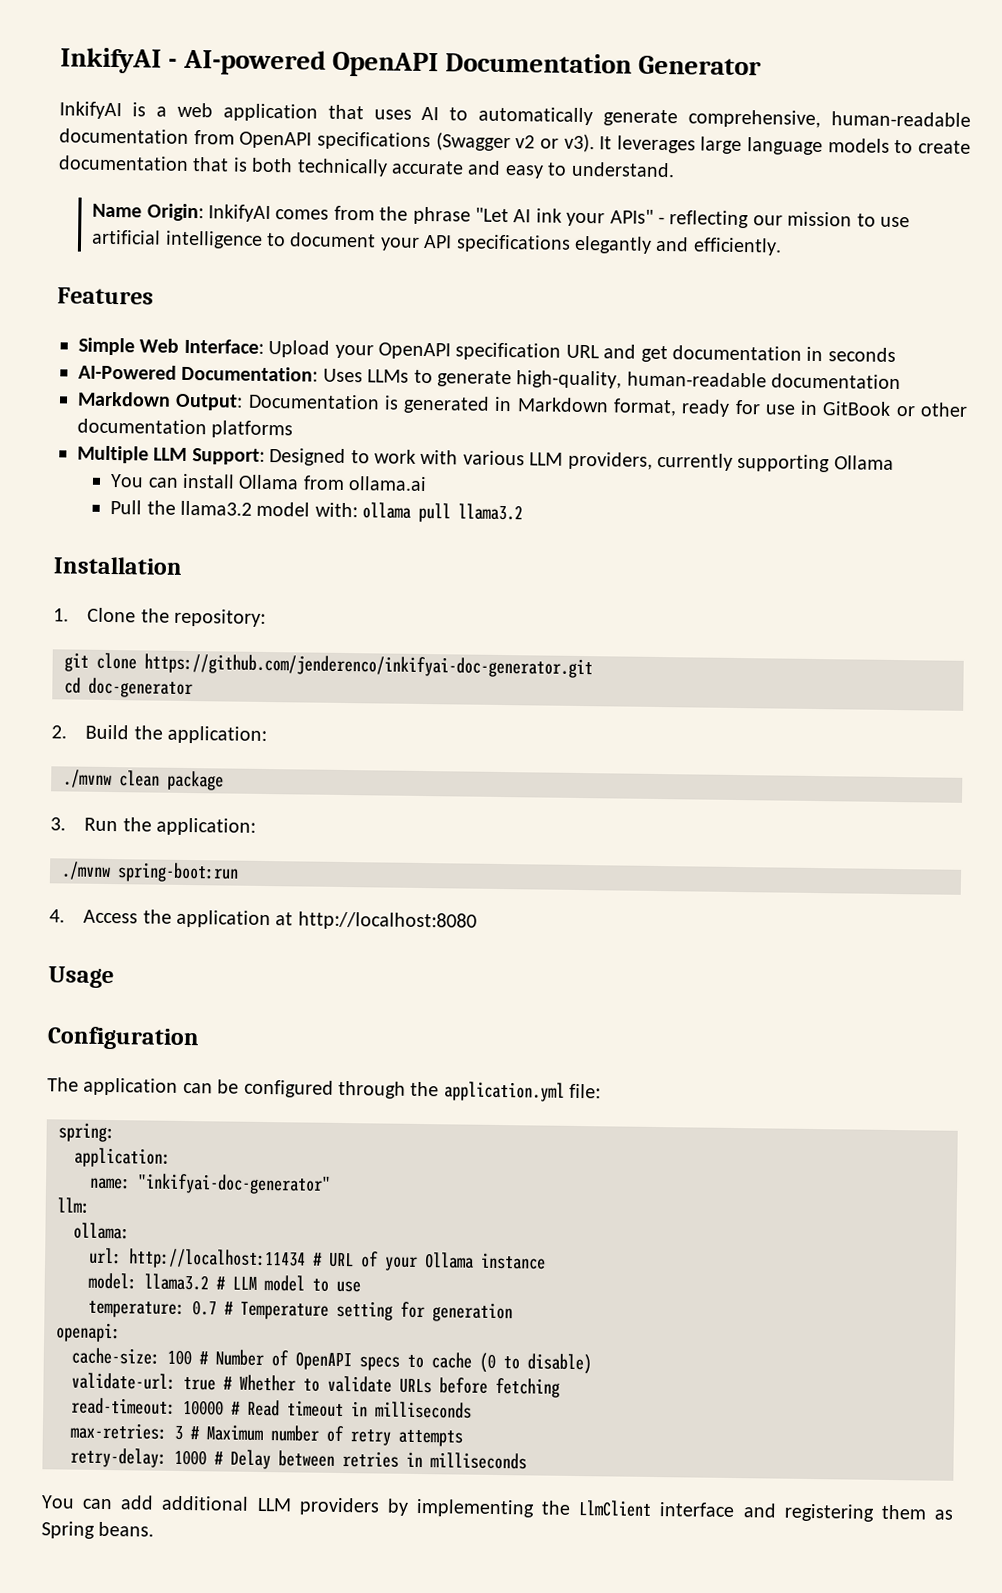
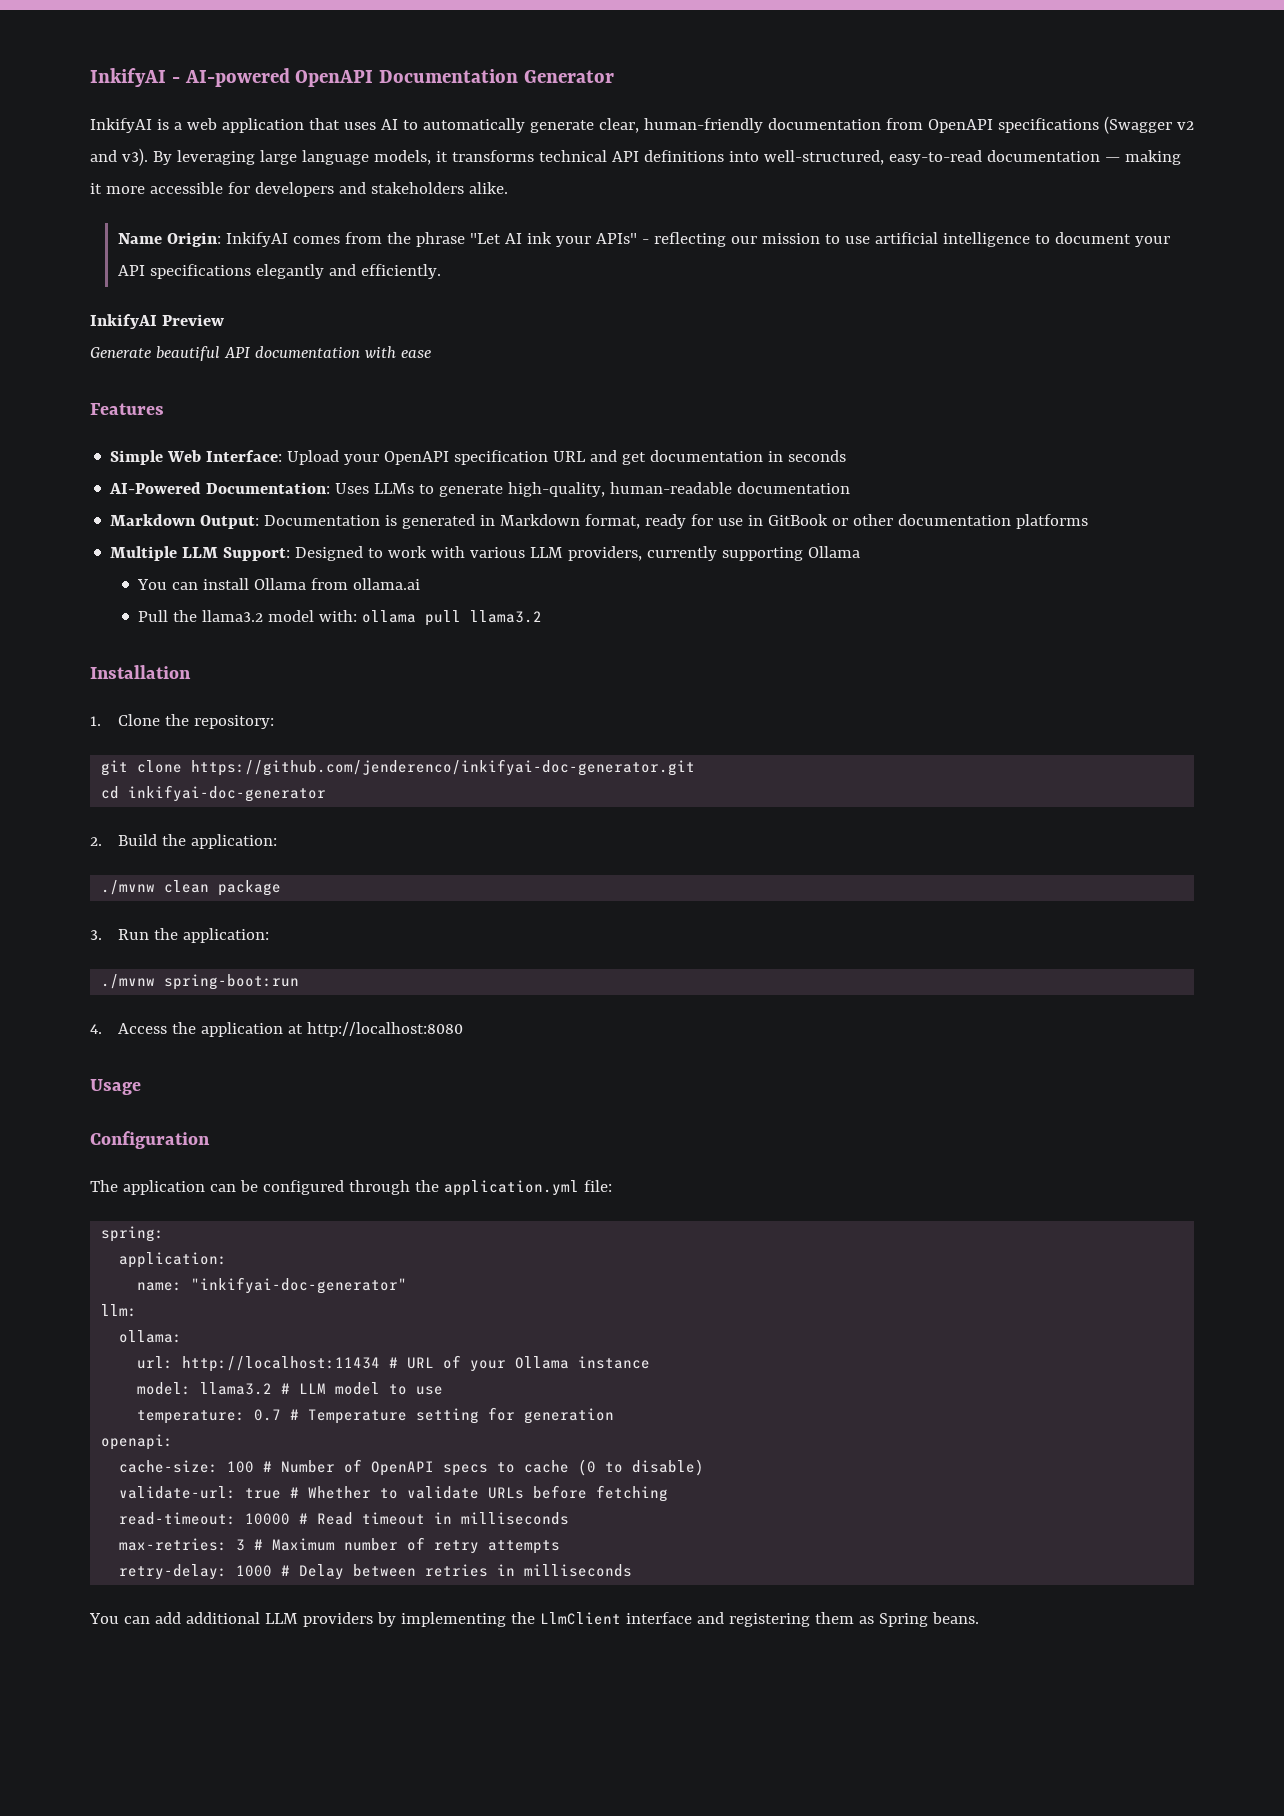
[688,109,971,129] comprehensive, human-readable -> [598,118,763,133] clear, human-friendly
[539,133,971,156] [58,155,675,179] or v3). It leverages large language models to create documentation that is both technically accurate and easy to understand. -> [90,148,1181,166] [90,182,508,197] and v3). By leveraging large language models, it transforms technical API definitions into well-structured, easy-to-read documentation — making it more accessible for developers and stakeholders alike.
(782, 246) none -> [90,314,224,329] [90,346,431,361] // InkifyAI Preview // Generate beautiful API documentation with ease
[88,677,193,699] doc-generator -> [128,785,327,802] inkifyai-doc-generator

